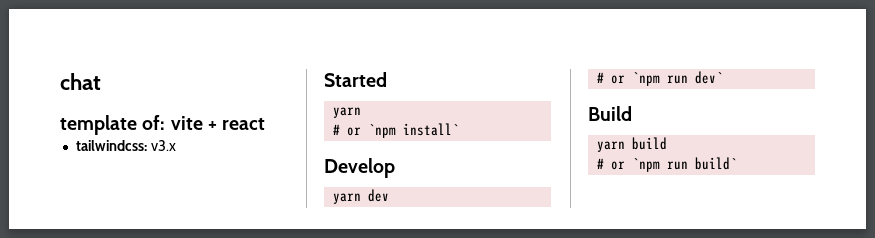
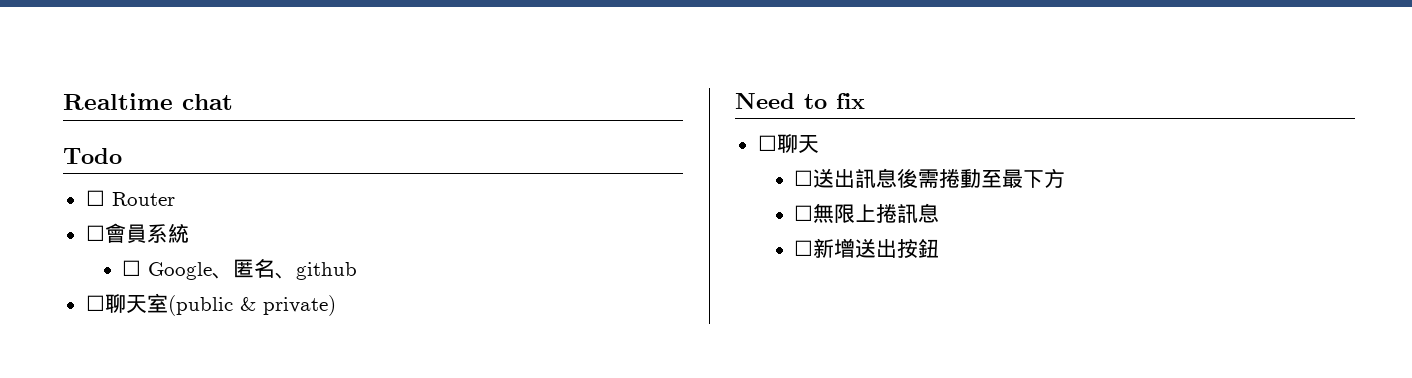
(60, 81) none -> [63,93,173,110] Realtime
[60,115,266,135] [75,140,176,151] [324,72,387,87] [332,107,361,118] [332,123,459,138] [324,158,395,178] [332,189,389,204] [596,71,723,86] [588,106,632,121] [596,137,667,152] [596,157,737,172] template of: vite + react // tailwindcss: v3.x // Started // yarn // # or `npm install` // Develop // yarn dev // # or `npm run dev` // Build // yarn build // # or `npm run build` -> [63,148,122,164] [85,190,175,206] [85,223,189,244] [122,259,358,280] [85,293,336,316] [735,93,865,109] [757,134,819,153] [794,168,1066,188] [794,203,940,223] [794,238,940,258] Todo // ☐ Router // ☐會員系統 // ☐ Google、匿名、github // ☐聊天室(public & private) // Need to fix // ☐聊天 // ☐送出訊息後需捲動至最下方 // ☐無限上捲訊息 // ☐新增送出按鈕

